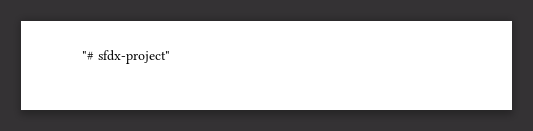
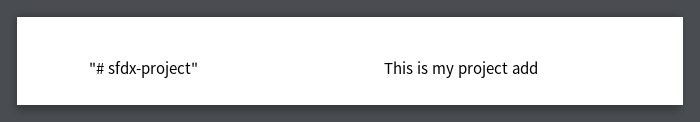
(170, 57) none -> [384,61,539,78] // This is my project add

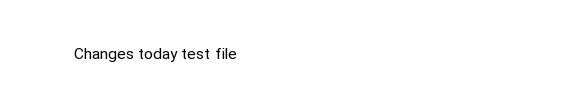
[89,61,199,78] [384,61,539,78] "# sfdx-project" // This is my project add -> [74,48,237,62] Changes today test file

